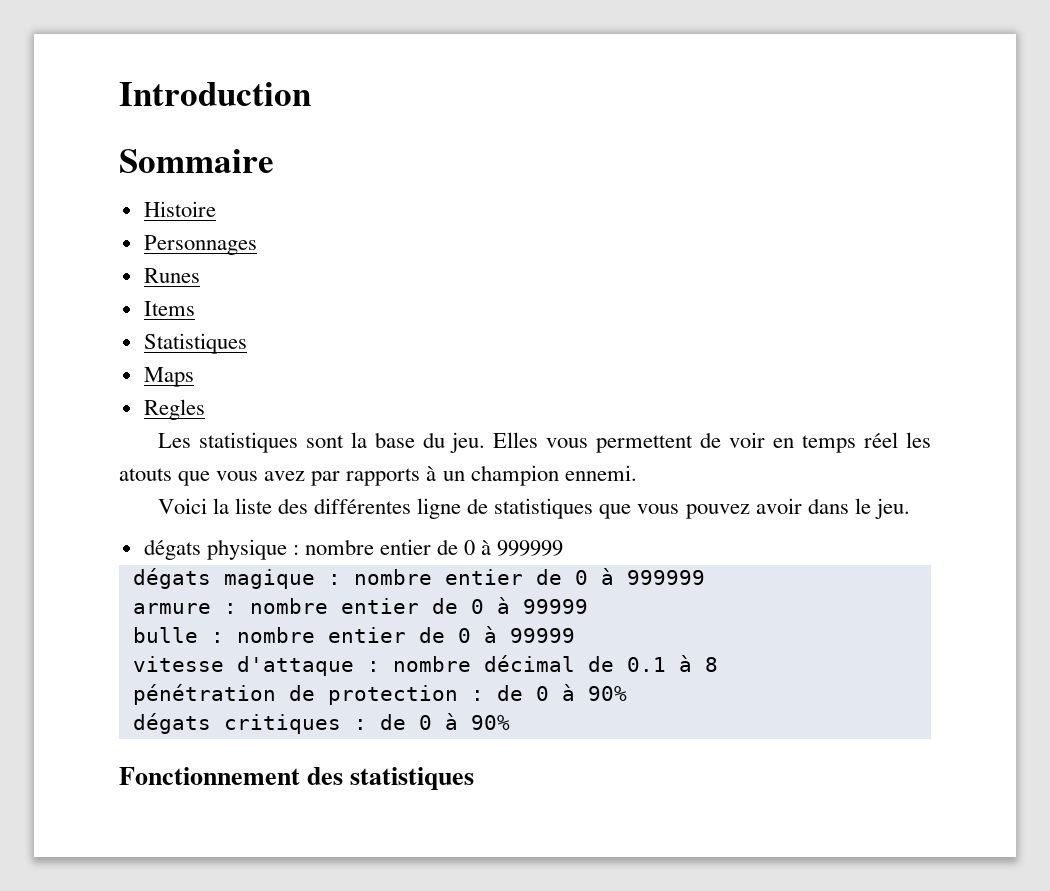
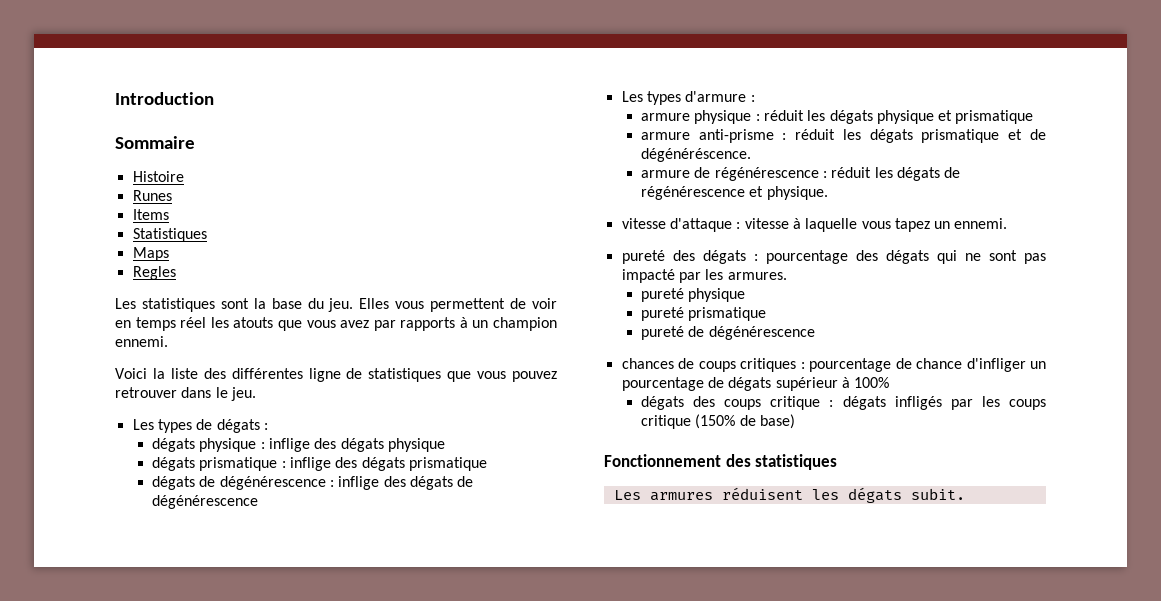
[143,235,257,255] // Personnages -> (184, 176) none
[755,498,802,514] avoir -> [115,387,177,398] retrouver
[143,539,564,560] [132,568,705,589] [132,597,588,614] [132,626,575,643] [132,655,718,676] [132,684,627,705] [132,713,510,734] [119,767,475,790] dégats physique : nombre entier de 0 à 999999 // dégats magique : nombre entier de 0 à 999999 // armure : nombre entier de 0 à 99999 // bulle : nombre entier de 0 à 99999 // vitesse d'attaque : nombre décimal de 0.1 à 8 // pénétration de protection : de 0 à 90% // dégats critiques : de 0 à 90% // Fonctionnement des statistiques -> [132,419,268,433] [151,438,445,452] [151,457,487,471] [151,476,474,490] [151,495,258,509] [621,91,755,105] [640,110,1034,124] [640,129,1046,143] [640,148,751,162] [640,167,961,181] [640,186,828,200] [621,218,1008,232] [621,250,1046,264] [621,269,787,283] [640,288,746,302] [640,307,767,321] [640,326,815,340] [621,358,1046,372] [621,377,890,391] [640,396,1046,410] [640,414,795,429] [604,454,838,470] [613,487,965,503] Les types de dégats : // dégats physique : inflige des dégats physique // dégats prismatique : inflige des dégats prismatique // dégats de dégénérescence : inflige des dégats de dégénérescence // Les types d'armure : // armure physique : réduit les dégats physique et prismatique // armure anti-prisme : réduit les dégats prismatique et de dégénéréscence. // armure de régénérescence : réduit les dégats de régénérescence et physique. // vitesse d'attaque : vitesse à laquelle vous tapez un ennemi. // pureté des dégats : pourcentage des dégats qui ne sont pas impacté par les armures. // pureté physique // pureté prismatique // pureté de dégénérescence // chances de coups critiques : pourcentage de chance d'infliger un pourcentage de dégats supérieur à 100% // dégats des coups critique : dégats infligés par les coups critique (150% de base) // Fonctionnement des statistiques // Les armures réduisent les dégats subit.

